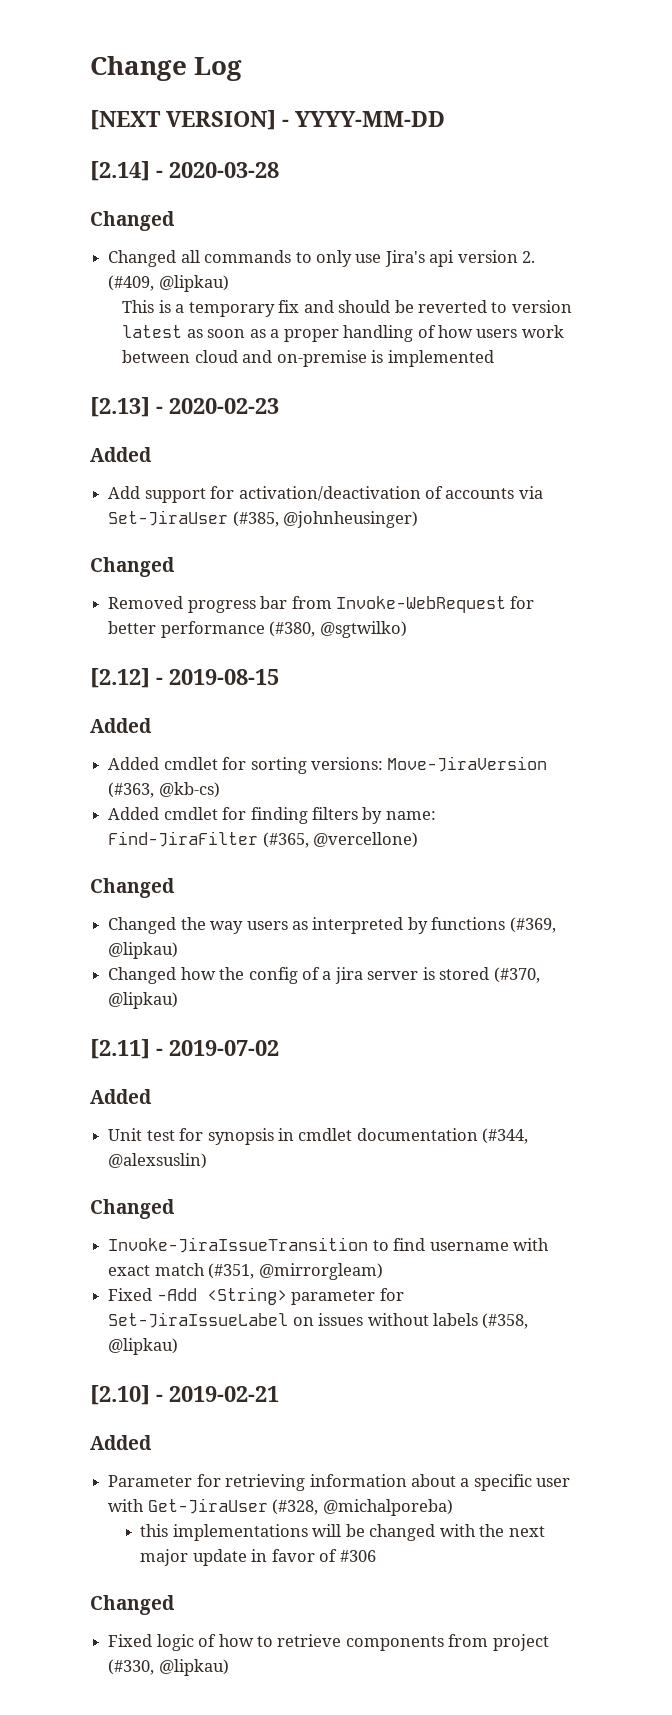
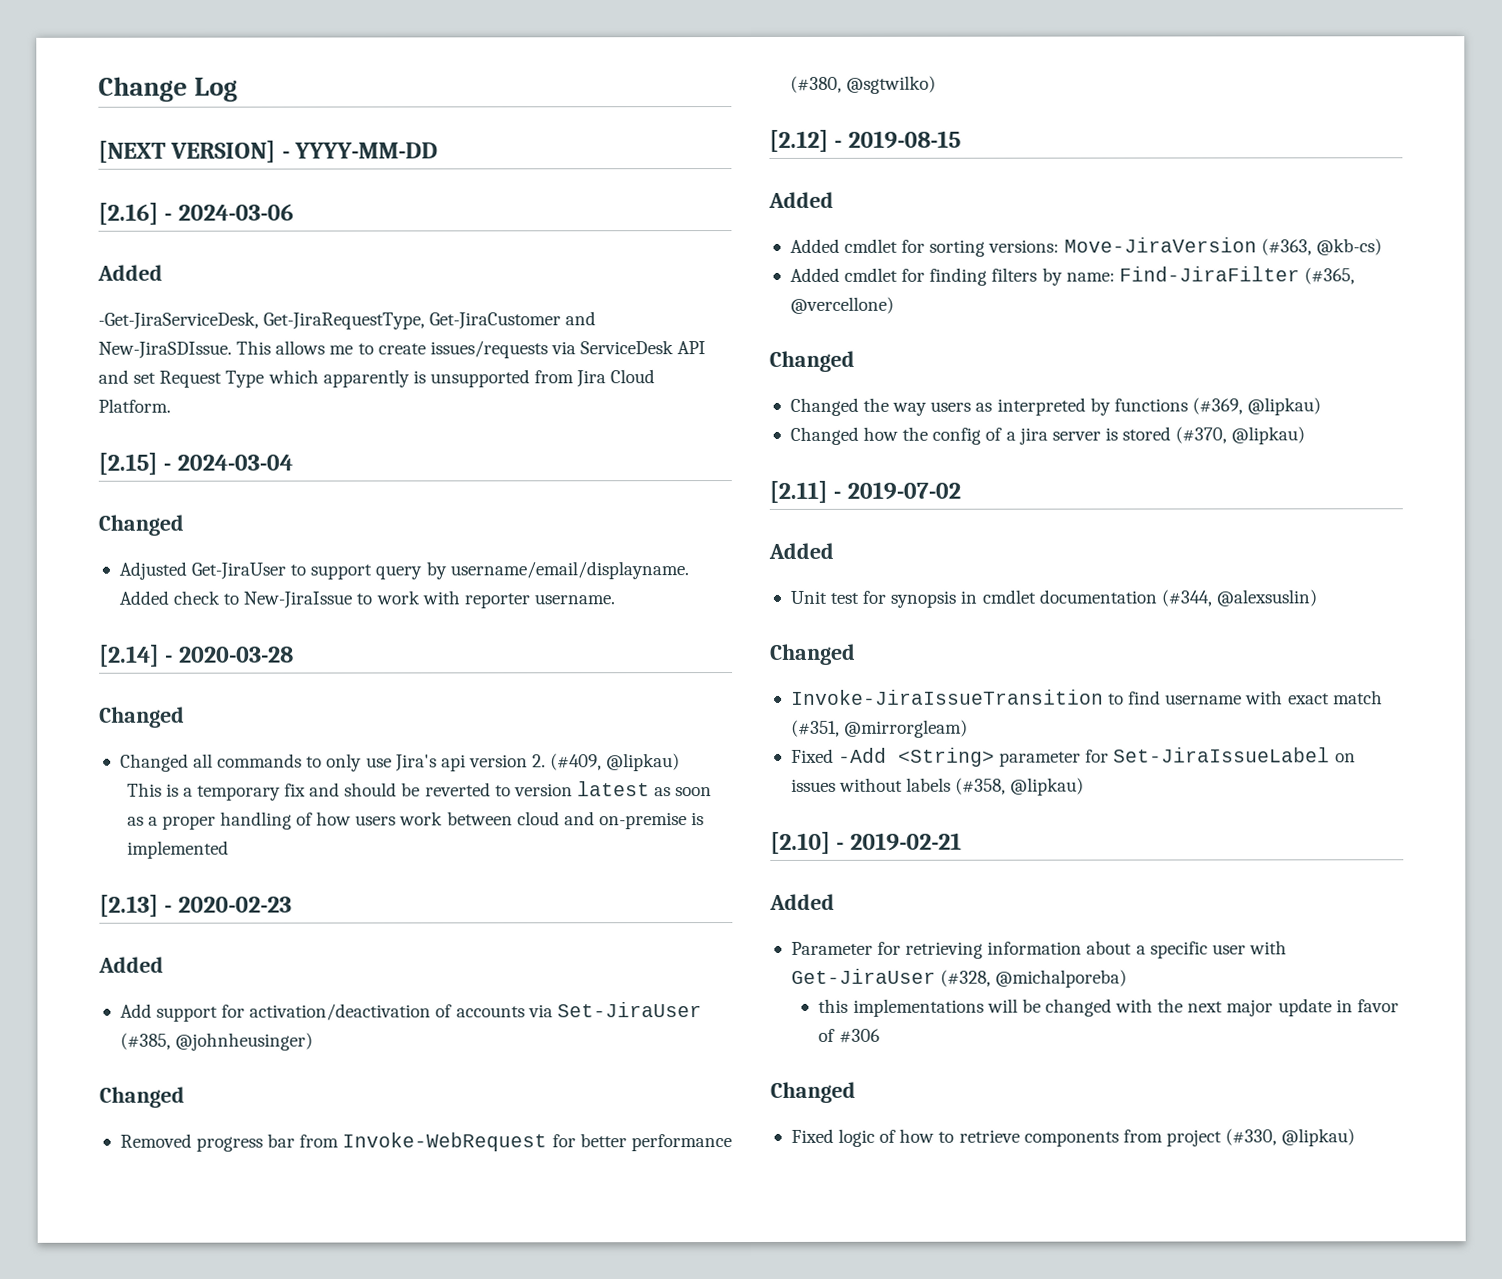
(445, 119) none -> [98,202,294,225] [97,264,163,281] [98,311,597,330] [98,340,707,359] [98,369,656,388] [98,398,171,413] [98,452,293,475] [98,514,184,536] [118,561,689,580] [118,590,615,609] // [2.16] - 2024-03-06 // Added // -Get-JiraServiceDesk, Get-JiraRequestType, Get-JiraCustomer and New-JiraSDIssue. This allows me to create issues/requests via ServiceDesk API and set Request Type which apparently is unsupported from Jira Cloud Platform. // [2.15] - 2024-03-04 // Changed // Adjusted Get-JiraUser to support query by username/email/displayname. Added check to New-JiraIssue to work with reporter username.

